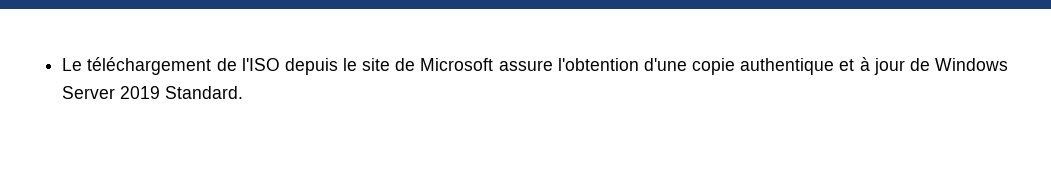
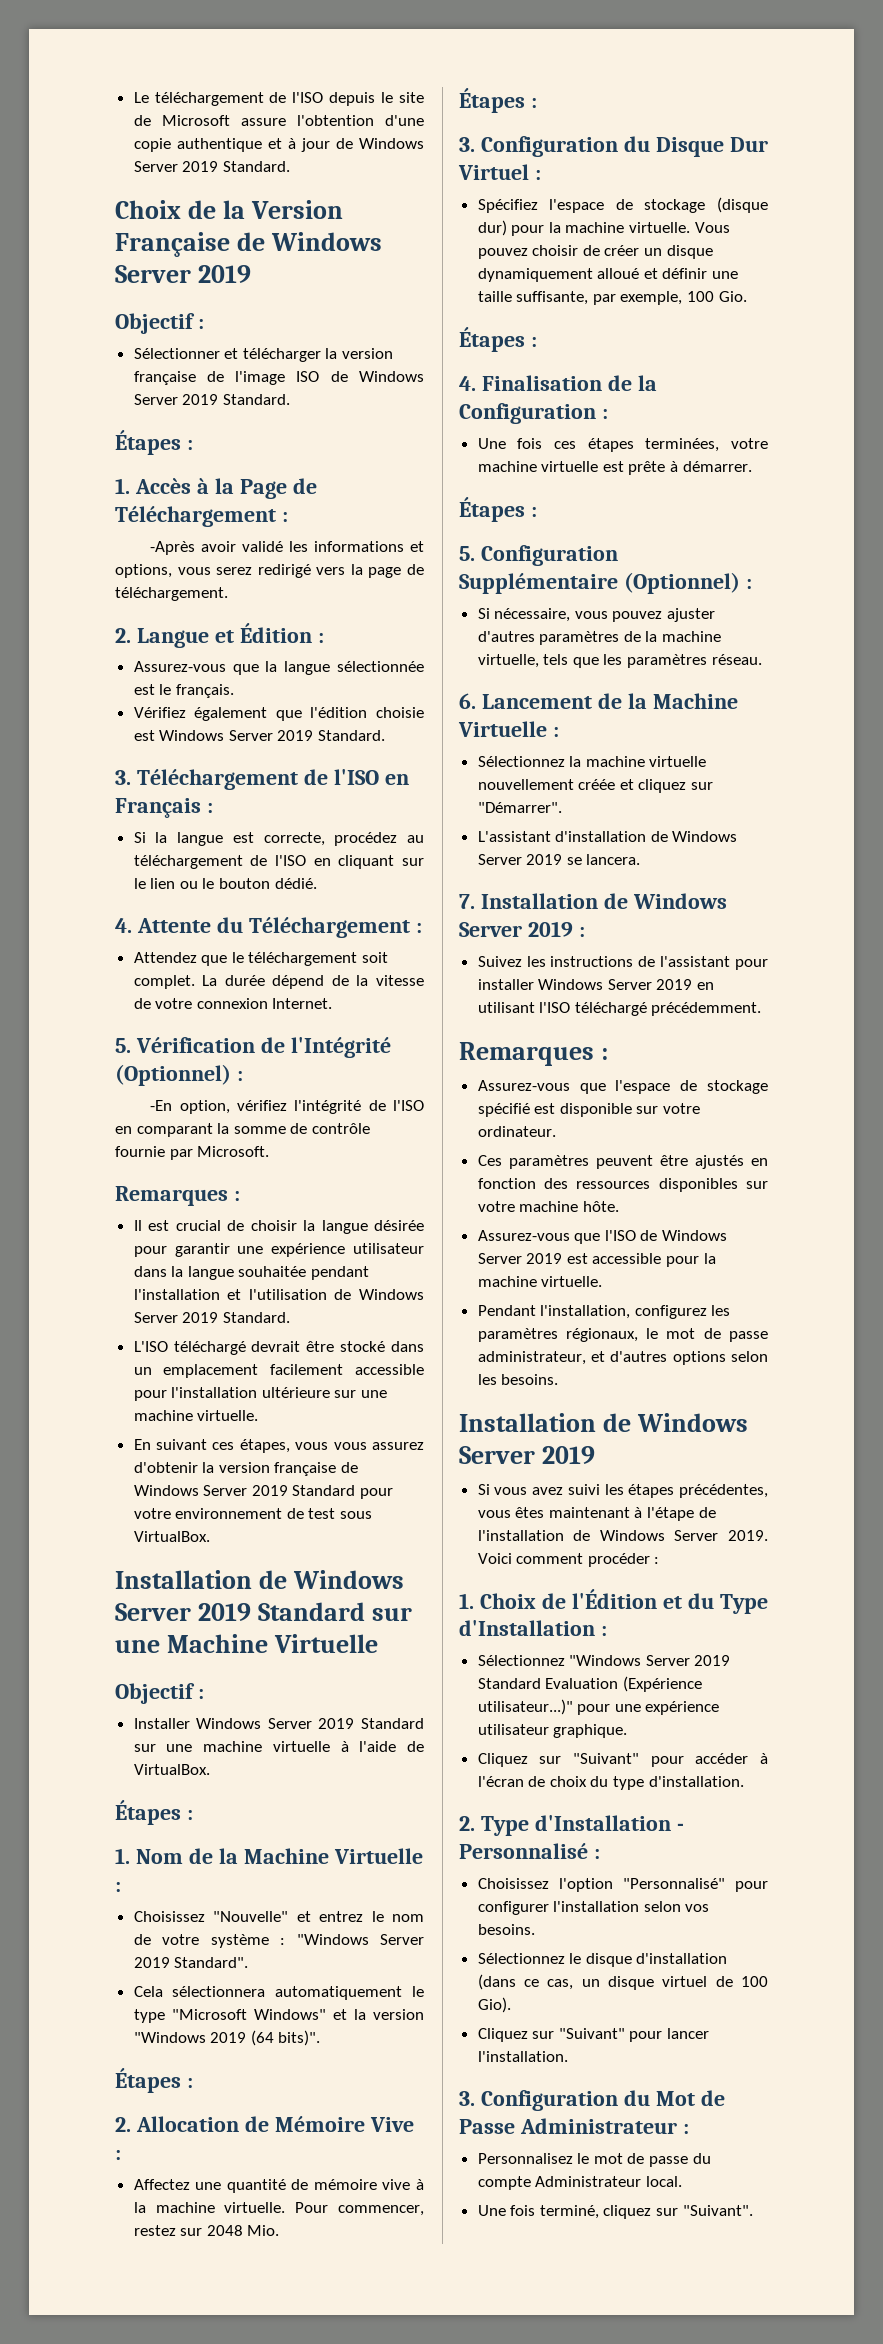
(244, 92) none -> [115,200,343,219] [115,232,382,257] [115,265,251,283] [115,313,204,334] [133,348,394,362] [133,371,424,385] [133,394,290,405] [115,430,193,455] [115,478,317,499] [115,506,288,527] [150,541,425,555] [115,564,424,578] [115,587,228,601] [115,623,324,648] [133,661,424,675] [133,684,234,698] [133,707,424,721] [133,730,386,741] [115,769,409,790] [115,798,213,818] [133,832,424,846] [133,855,425,869] [133,878,317,889] [115,917,422,938] [133,952,389,966] [133,975,425,989] [133,998,333,1009] [115,1037,391,1058] [115,1064,243,1086] [150,1100,424,1114] [115,1123,370,1137] [115,1146,270,1160] [115,1186,240,1206] [133,1220,424,1234] [133,1243,424,1257] [133,1266,370,1280] [133,1289,424,1300] [133,1312,290,1323] [133,1341,424,1355] [133,1364,425,1378] [133,1387,388,1401] [133,1410,259,1421] [133,1439,424,1453] [133,1462,359,1476] [133,1485,394,1499] [133,1508,373,1519] [133,1531,210,1542] [115,1570,404,1589] [115,1602,412,1621] [115,1634,378,1653] [115,1683,204,1704] [133,1718,424,1729] [133,1741,424,1752] [133,1764,210,1775] [115,1800,193,1825] [115,1848,423,1864] [115,1882,121,1892] [133,1911,424,1922] [133,1934,424,1948] [133,1957,249,1968] [133,1986,424,2000] [133,2009,424,2023] [133,2030,321,2046] [115,2068,193,2093] [115,2116,414,2132] [115,2150,121,2160] [133,2179,425,2193] [133,2202,424,2216] [133,2225,280,2236] [459,88,537,113] [459,136,768,157] [458,164,541,180] [477,197,768,213] [477,220,730,236] [477,245,713,259] [477,268,739,282] [477,291,747,305] [459,327,537,352] [459,375,657,391] [459,403,608,424] [477,438,768,452] [477,461,752,475] [459,497,537,522] [459,545,618,566] [459,572,752,594] [477,608,716,622] [477,631,722,645] [477,654,762,668] [459,693,738,709] [458,721,559,737] [477,756,707,767] [477,779,714,793] [477,802,562,813] [477,831,738,842] [477,854,641,865] [459,893,727,909] [459,921,585,937] [477,956,768,970] [477,979,715,990] [477,1002,762,1016] [459,1042,608,1066] [477,1080,768,1094] [477,1103,701,1117] [477,1126,556,1137] [477,1155,768,1169] [477,1178,768,1192] [477,1201,619,1212] [477,1230,728,1244] [477,1253,716,1267] [477,1276,603,1287] [477,1305,731,1319] [477,1328,768,1342] [477,1351,768,1365] [477,1374,559,1385] [459,1413,748,1432] [459,1446,595,1464] [477,1484,768,1498] [477,1507,716,1521] [477,1530,768,1541] [477,1553,660,1567] [459,1589,768,1614] [459,1620,607,1636] [477,1655,731,1666] [477,1676,702,1692] [477,1699,720,1715] [477,1724,628,1738] [477,1753,768,1767] [477,1776,744,1790] [459,1815,684,1836] [459,1843,600,1859] [477,1878,768,1892] [477,1901,710,1915] [477,1924,535,1935] [477,1953,728,1967] [477,1974,768,1990] [477,1997,511,2013] [477,2028,710,2042] [477,2051,568,2062] [459,2090,725,2111] [459,2118,689,2134] [477,2153,711,2167] [477,2176,682,2190] [477,2205,753,2219] // Choix de la Version Française de Windows Server 2019 // Objectif : // Sélectionner et télécharger la version française de l'image ISO de Windows Server 2019 Standard. // Étapes : // 1. Accès à la Page de Téléchargement : // -Après avoir validé les informations et options, vous serez redirigé vers la page de téléchargement. // 2. Langue et Édition : // Assurez-vous que la langue sélectionnée est le français. // Vérifiez également que l'édition choisie est Windows Server 2019 Standard. // 3. Téléchargement de l'ISO en Français : // Si la langue est correcte, procédez au téléchargement de l'ISO en cliquant sur le lien ou le bouton dédié. // 4. Attente du Téléchargement : // Attendez que le téléchargement soit complet. La durée dépend de la vitesse de votre connexion Internet. // 5. Vérification de l'Intégrité (Optionnel) : // -En option, vérifiez l'intégrité de l'ISO en comparant la somme de contrôle fournie par Microsoft. // Remarques : // Il est crucial de choisir la langue désirée pour garantir une expérience utilisateur dans la langue souhaitée pendant l'installation et l'utilisation de Windows Server 2019 Standard. // L'ISO téléchargé devrait être stocké dans un emplacement facilement accessible pour l'installation ultérieure sur une machine virtuelle. // En suivant ces étapes, vous vous assurez d'obtenir la version française de Windows Server 2019 Standard pour votre environnement de test sous VirtualBox. // Installation de Windows Server 2019 Standard sur une Machine Virtuelle // Objectif : // Installer Windows Server 2019 Standard sur une machine virtuelle à l'aide de VirtualBox. // Étapes : // 1. Nom de la Machine Virtuelle : // Choisissez "Nouvelle" et entrez le nom de votre système : "Windows Server 2019 Standard". // Cela sélectionnera automatiquement le type "Microsoft Windows" et la version "Windows 2019 (64 bits)". // Étapes : // 2. Allocation de Mémoire Vive : // Affectez une quantité de mémoire vive à la machine virtuelle. Pour commencer, restez sur 2048 Mio. // Étapes : // 3. Configuration du Disque Dur Virtuel : // Spécifiez l'espace de stockage (disque dur) pour la machine virtuelle. Vous pouvez choisir de créer un disque dynamiquement alloué et définir une taille suffisante, par exemple, 100 Gio. // Étapes : // 4. Finalisation de la Configuration : // Une fois ces étapes terminées, votre machine virtuelle est prête à démarrer. // Étapes : // 5. Configuration Supplémentaire (Optionnel) : // Si nécessaire, vous pouvez ajuster d'autres paramètres de la machine virtuelle, tels que les paramètres réseau. // 6. Lancement de la Machine Virtuelle : // Sélectionnez la machine virtuelle nouvellement créée et cliquez sur "Démarrer". // L'assistant d'installation de Windows Server 2019 se lancera. // 7. Installation de Windows Server 2019 : // Suivez les instructions de l'assistant pour installer Windows Server 2019 en utilisant l'ISO téléchargé précédemment. // Remarques : // Assurez-vous que l'espace de stockage spécifié est disponible sur votre ordinateur. // Ces paramètres peuvent être ajustés en fonction des ressources disponibles sur votre machine hôte. // Assurez-vous que l'ISO de Windows Server 2019 est accessible pour la machine virtuelle. // Pendant l'installation, configurez les paramètres régionaux, le mot de passe administrateur, et d'autres options selon les besoins. // Installation de Windows Server 2019 // Si vous avez suivi les étapes précédentes, vous êtes maintenant à l'étape de l'installation de Windows Server 2019. Voici comment procéder : // 1. Choix de l'Édition et du Type d'Installation : // Sélectionnez "Windows Server 2019 Standard Evaluation (Expérience utilisateur...)" pour une expérience utilisateur graphique. // Cliquez sur "Suivant" pour accéder à l'écran de choix du type d'installation. // 2. Type d'Installation - Personnalisé : // Choisissez l'option "Personnalisé" pour configurer l'installation selon vos besoins. // Sélectionnez le disque d'installation (dans ce cas, un disque virtuel de 100 Gio). // Cliquez sur "Suivant" pour lancer l'installation. // 3. Configuration du Mot de Passe Administrateur : // Personnalisez le mot de passe du compte Administrateur local. // Une fois terminé, cliquez sur "Suivant".

